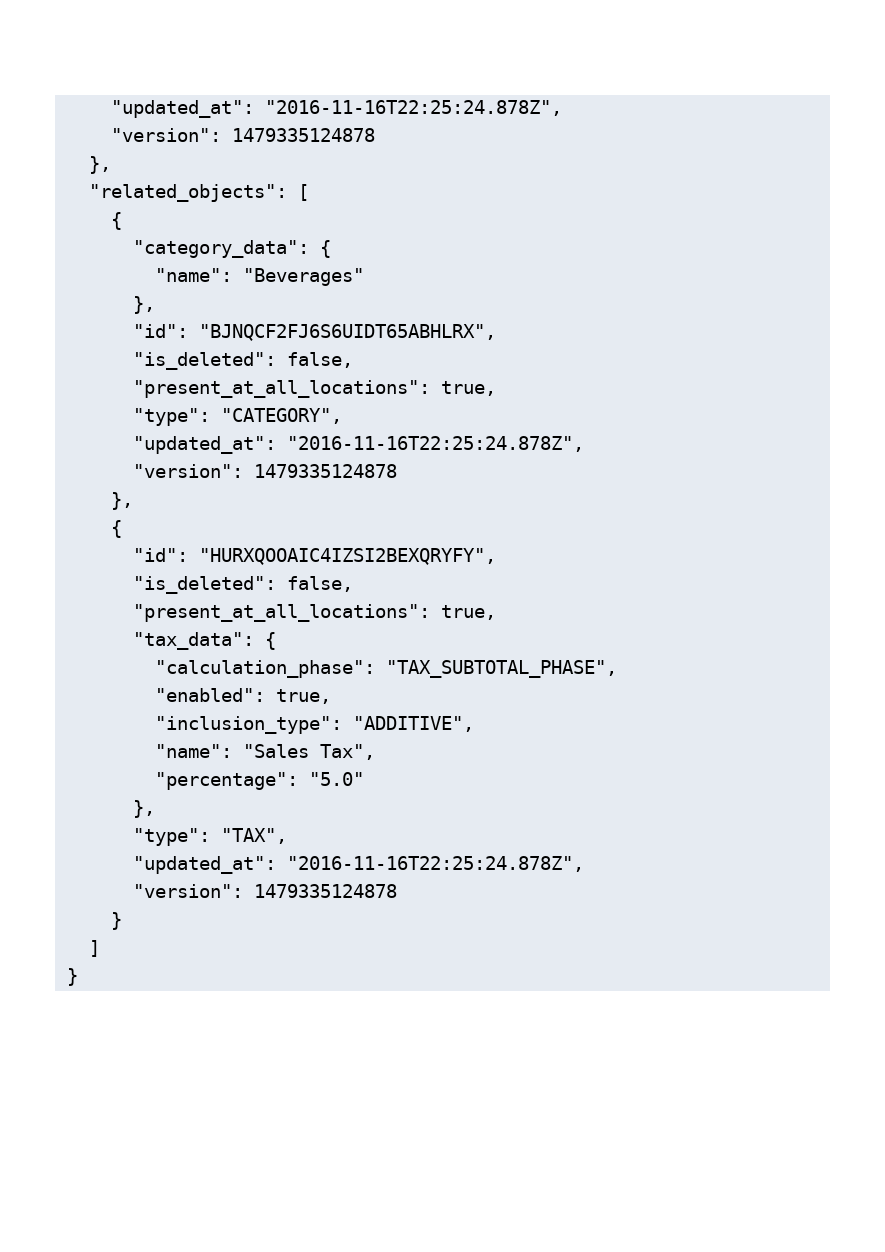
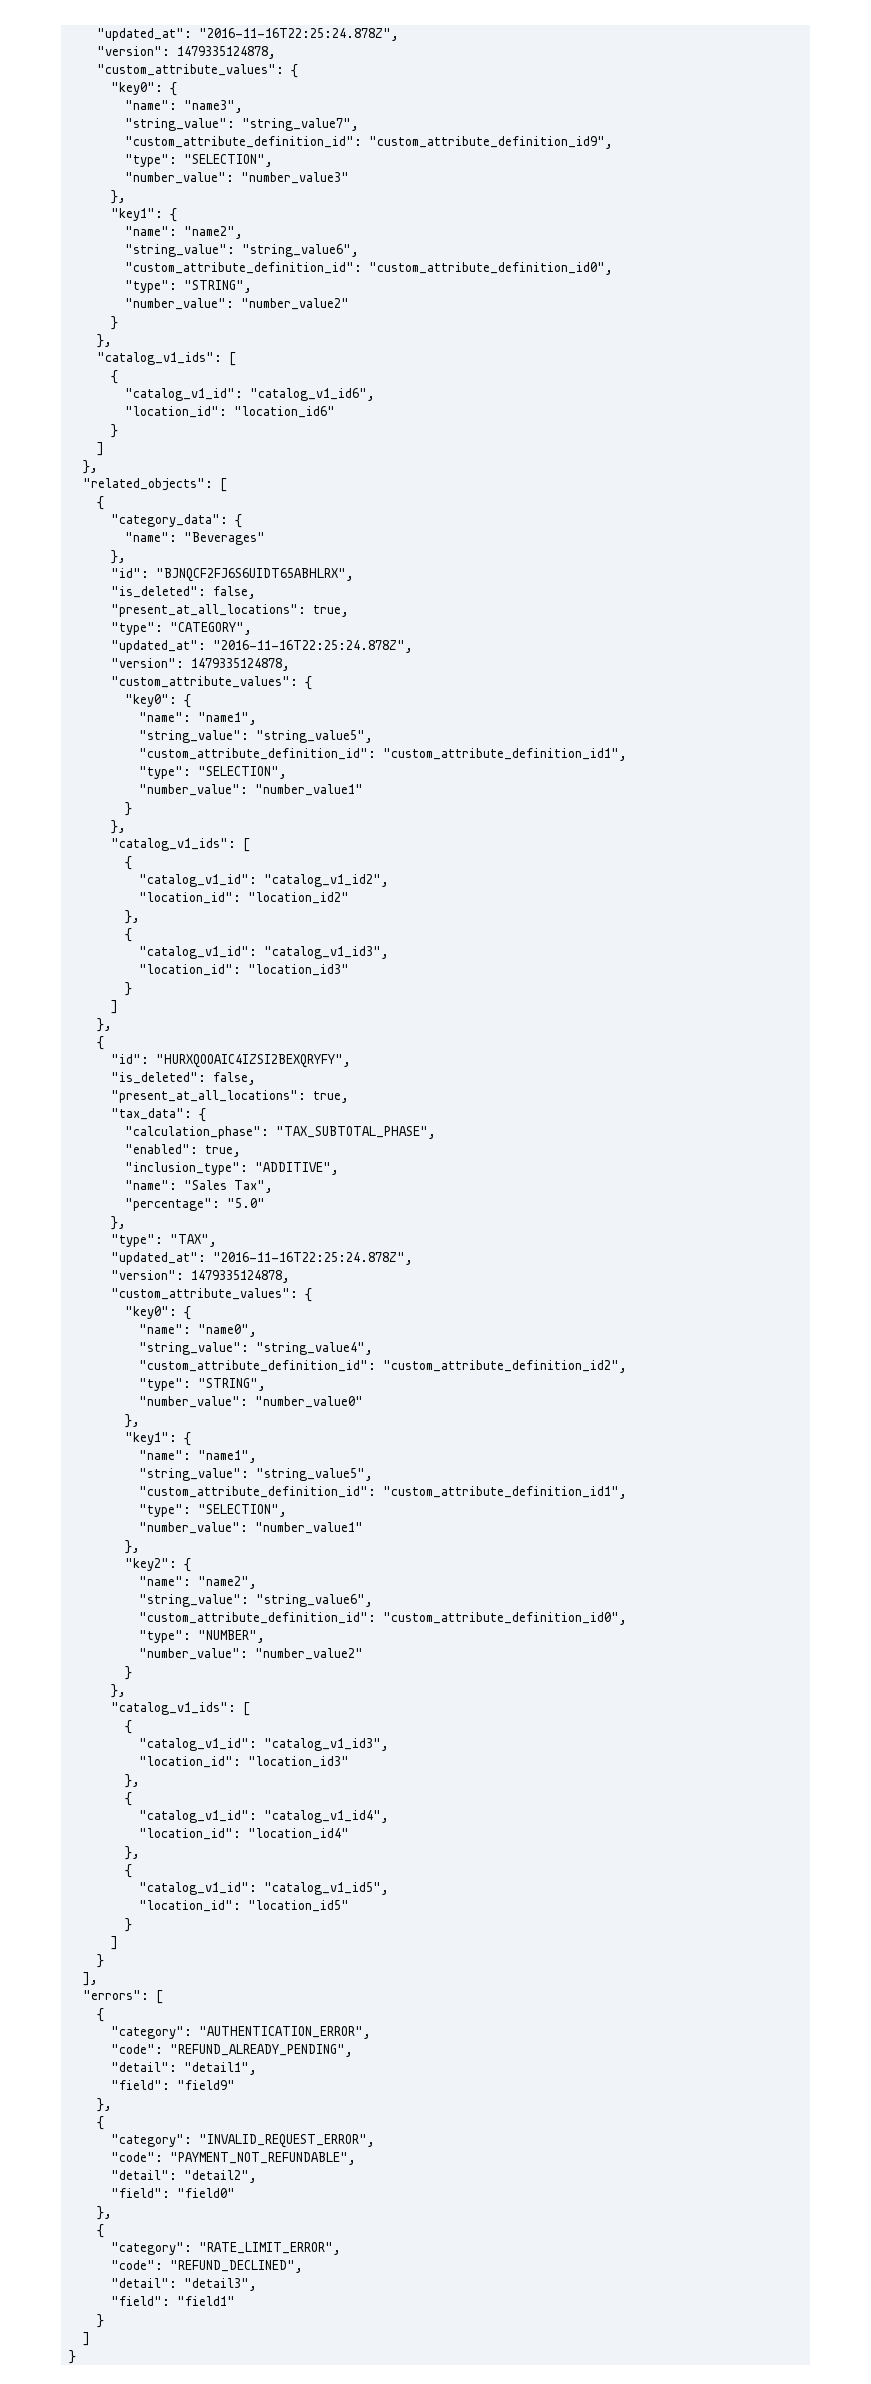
[110,100,562,118] [110,128,375,142] "updated_at": "2016-11-16T22:25:24.878Z", // "version": 1479335124878 -> [97,28,400,41] [97,46,277,59] [97,64,299,78] [111,82,178,96] [125,100,244,113] [125,118,360,131] [125,136,614,149] [125,154,274,167] [125,172,350,184] [111,190,127,204] [111,208,178,222] [125,226,244,239] [125,244,360,257] [125,262,614,275] [125,280,253,293] [125,298,350,310] [111,316,119,330] [97,334,113,348] [97,352,237,366] [111,370,119,384] [125,388,376,401] [125,406,336,418] [111,424,119,438] [97,442,105,456] "updated_at": "2016-11-16T22:25:24.878Z", // "version": 1479335124878, // "custom_attribute_values": { // "key0": { // "name": "name3", // "string_value": "string_value7", // "custom_attribute_definition_id": "custom_attribute_definition_id9", // "type": "SELECTION", // "number_value": "number_value3" // }, // "key1": { // "name": "name2", // "string_value": "string_value6", // "custom_attribute_definition_id": "custom_attribute_definition_id0", // "type": "STRING", // "number_value": "number_value2" // } // }, // "catalog_v1_ids": [ // { // "catalog_v1_id": "catalog_v1_id6", // "location_id": "location_id6" // } // ]
[253,464,397,478] 1479335124878 -> [191,658,291,671] [111,676,313,690] [125,694,192,708] [139,712,258,725] [139,730,374,743] [139,748,628,761] [139,766,288,779] [139,784,364,796] [125,802,133,816] [111,820,127,834] [111,838,251,852] [125,856,133,870] [139,874,390,887] [139,892,350,904] [125,910,141,924] [125,928,133,942] [139,946,390,959] [139,964,350,976] [125,982,133,996] [111,1000,119,1014] 1479335124878, // "custom_attribute_values": { // "key0": { // "name": "name1", // "string_value": "string_value5", // "custom_attribute_definition_id": "custom_attribute_definition_id1", // "type": "SELECTION", // "number_value": "number_value1" // } // }, // "catalog_v1_ids": [ // { // "catalog_v1_id": "catalog_v1_id2", // "location_id": "location_id2" // }, // { // "catalog_v1_id": "catalog_v1_id3", // "location_id": "location_id3" // } // ]
[253,884,397,898] 1479335124878 -> [191,1270,291,1283] [111,1288,313,1302] [125,1306,192,1320] [139,1324,258,1337] [139,1342,374,1355] [139,1360,628,1373] [139,1378,267,1391] [139,1396,364,1408] [125,1414,141,1428] [125,1432,192,1446] [139,1450,258,1463] [139,1468,374,1481] [139,1486,628,1499] [139,1504,288,1517] [139,1522,364,1534] [125,1540,141,1554] [125,1558,192,1572] [139,1576,258,1589] [139,1594,374,1607] [139,1612,628,1625] [139,1630,266,1643] [139,1648,364,1660] [125,1666,133,1680] [111,1684,127,1698] [111,1702,251,1716] [125,1720,133,1734] [139,1738,390,1751] [139,1756,350,1768] [125,1774,141,1788] [125,1792,133,1806] [139,1810,390,1823] [139,1828,350,1840] [125,1846,141,1860] [125,1864,133,1878] [139,1882,390,1895] [139,1900,350,1912] [125,1918,133,1932] [111,1936,119,1950] [97,1954,105,1968] [83,1972,99,1986] [83,1990,164,2004] [97,2008,105,2022] [111,2026,372,2039] [111,2044,354,2057] [111,2062,258,2075] [111,2080,236,2090] [97,2098,113,2112] [97,2116,105,2130] [111,2134,376,2148] [111,2152,357,2165] [111,2170,258,2183] [111,2188,236,2198] [97,2206,113,2220] [97,2224,105,2238] [111,2242,342,2255] [111,2260,304,2273] [111,2278,258,2291] [111,2296,236,2306] 1479335124878, // "custom_attribute_values": { // "key0": { // "name": "name0", // "string_value": "string_value4", // "custom_attribute_definition_id": "custom_attribute_definition_id2", // "type": "STRING", // "number_value": "number_value0" // }, // "key1": { // "name": "name1", // "string_value": "string_value5", // "custom_attribute_definition_id": "custom_attribute_definition_id1", // "type": "SELECTION", // "number_value": "number_value1" // }, // "key2": { // "name": "name2", // "string_value": "string_value6", // "custom_attribute_definition_id": "custom_attribute_definition_id0", // "type": "NUMBER", // "number_value": "number_value2" // } // }, // "catalog_v1_ids": [ // { // "catalog_v1_id": "catalog_v1_id3", // "location_id": "location_id3" // }, // { // "catalog_v1_id": "catalog_v1_id4", // "location_id": "location_id4" // }, // { // "catalog_v1_id": "catalog_v1_id5", // "location_id": "location_id5" // } // ] // } // ], // "errors": [ // { // "category": "AUTHENTICATION_ERROR", // "code": "REFUND_ALREADY_PENDING", // "detail": "detail1", // "field": "field9" // }, // { // "category": "INVALID_REQUEST_ERROR", // "code": "PAYMENT_NOT_REFUNDABLE", // "detail": "detail2", // "field": "field0" // }, // { // "category": "RATE_LIMIT_ERROR", // "code": "REFUND_DECLINED", // "detail": "detail3", // "field": "field1"

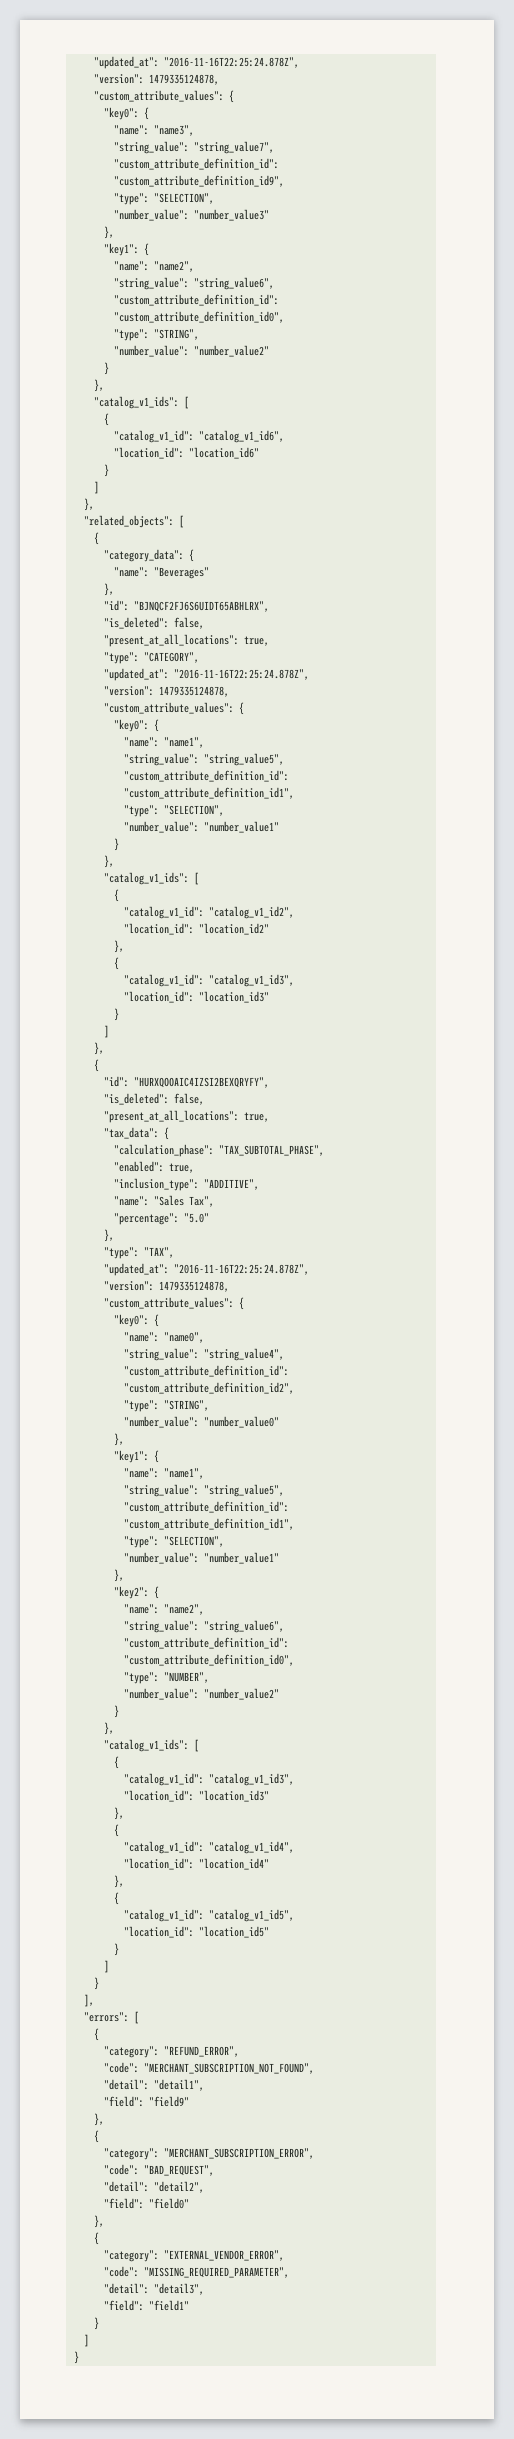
[199,2026,372,2039] [111,2044,354,2057] "AUTHENTICATION_ERROR", // "code": "REFUND_ALREADY_PENDING", -> [163,2046,239,2057] [103,2062,314,2074] "REFUND_ERROR", // "code": "MERCHANT_SUBSCRIPTION_NOT_FOUND",
[199,2134,376,2148] [111,2152,357,2165] "INVALID_REQUEST_ERROR", // "code": "PAYMENT_NOT_REFUNDABLE", -> [163,2148,314,2159] [103,2164,214,2176] "MERCHANT_SUBSCRIPTION_ERROR", // "code": "BAD_REQUEST",
[199,2242,342,2255] [111,2260,304,2273] "RATE_LIMIT_ERROR", // "code": "REFUND_DECLINED", -> [163,2250,284,2261] [103,2266,289,2278] "EXTERNAL_VENDOR_ERROR", // "code": "MISSING_REQUIRED_PARAMETER",

